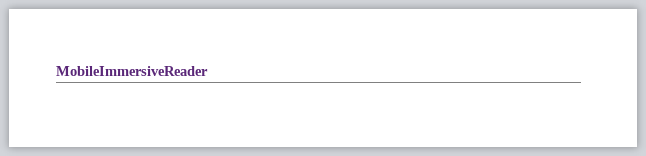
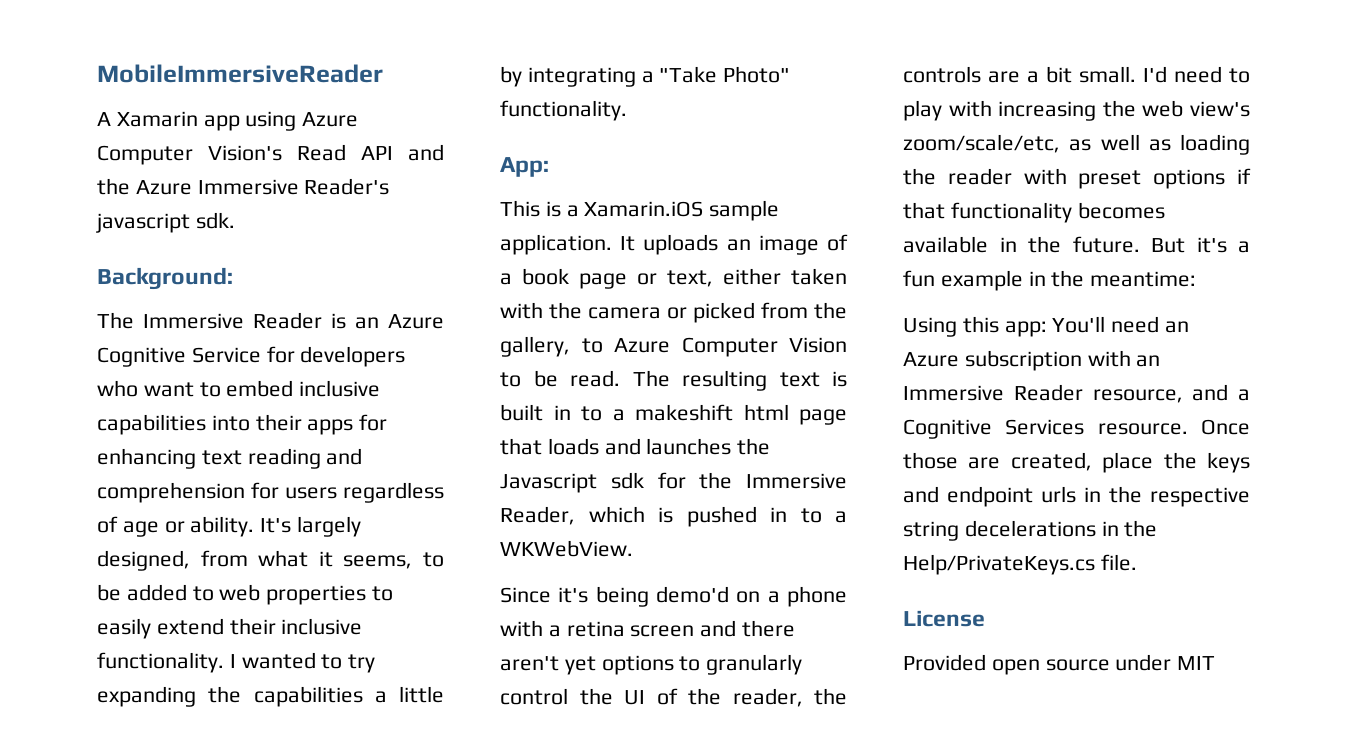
(208, 71) none -> [97,111,359,131] [97,144,444,165] [97,178,390,195] [96,212,235,233] [97,267,233,290] [97,312,444,329] [97,346,406,367] [97,380,381,397] [97,414,388,435] [97,448,363,469] [97,482,444,503] [97,516,362,537] [97,550,444,571] [97,584,394,605] [97,618,363,639] [97,652,376,673] [97,686,444,707] [500,66,791,87] [500,100,627,121] [500,157,549,177] [500,200,780,221] [500,234,848,255] [500,268,847,289] [500,302,847,323] [500,336,847,357] [500,370,847,391] [500,404,847,425] [500,438,771,455] [500,472,847,493] [500,506,847,527] [500,540,633,557] [500,586,847,607] [500,620,796,637] [500,654,803,675] [500,688,847,707] [903,66,1250,83] [903,100,1250,121] [903,134,1250,155] [903,168,1251,189] [903,202,1165,223] [903,236,1250,253] [903,270,1197,291] [903,316,1190,337] [903,350,1161,371] [903,384,1250,403] [903,419,1250,439] [903,452,1250,473] [903,486,1250,507] [903,520,1158,541] [903,554,1137,575] [903,610,985,627] [903,654,1216,675] // A Xamarin app using Azure Computer Vision's Read API and the Azure Immersive Reader's javascript sdk. // Background: // The Immersive Reader is an Azure Cognitive Service for developers who want to embed inclusive capabilities into their apps for enhancing text reading and comprehension for users regardless of age or ability. It's largely designed, from what it seems, to be added to web properties to easily extend their inclusive functionality. I wanted to try expanding the capabilities a little by integrating a "Take Photo" functionality. // App: // This is a Xamarin.iOS sample application. It uploads an image of a book page or text, either taken with the camera or picked from the gallery, to Azure Computer Vision to be read. The resulting text is built in to a makeshift html page that loads and launches the Javascript sdk for the Immersive Reader, which is pushed in to a WKWebView. // Since it's being demo'd on a phone with a retina screen and there aren't yet options to granularly control the UI of the reader, the controls are a bit small. I'd need to play with increasing the web view's zoom/scale/etc, as well as loading the reader with preset options if that functionality becomes available in the future. But it's a fun example in the meantime: // Using this app: You'll need an Azure subscription with an Immersive Reader resource, and a Cognitive Services resource. Once those are created, place the keys and endpoint urls in the respective string decelerations in the Help/PrivateKeys.cs file. // License // Provided open source under MIT

